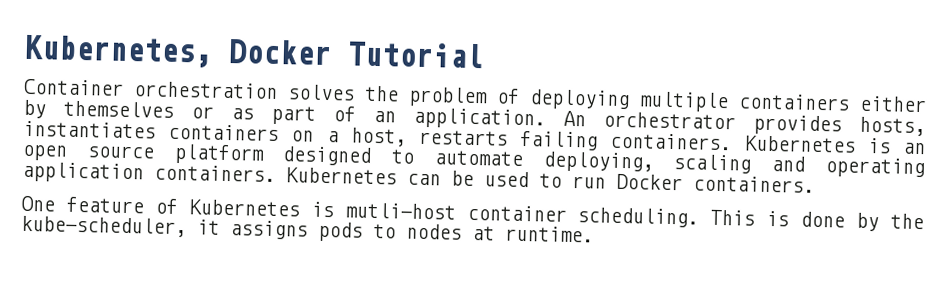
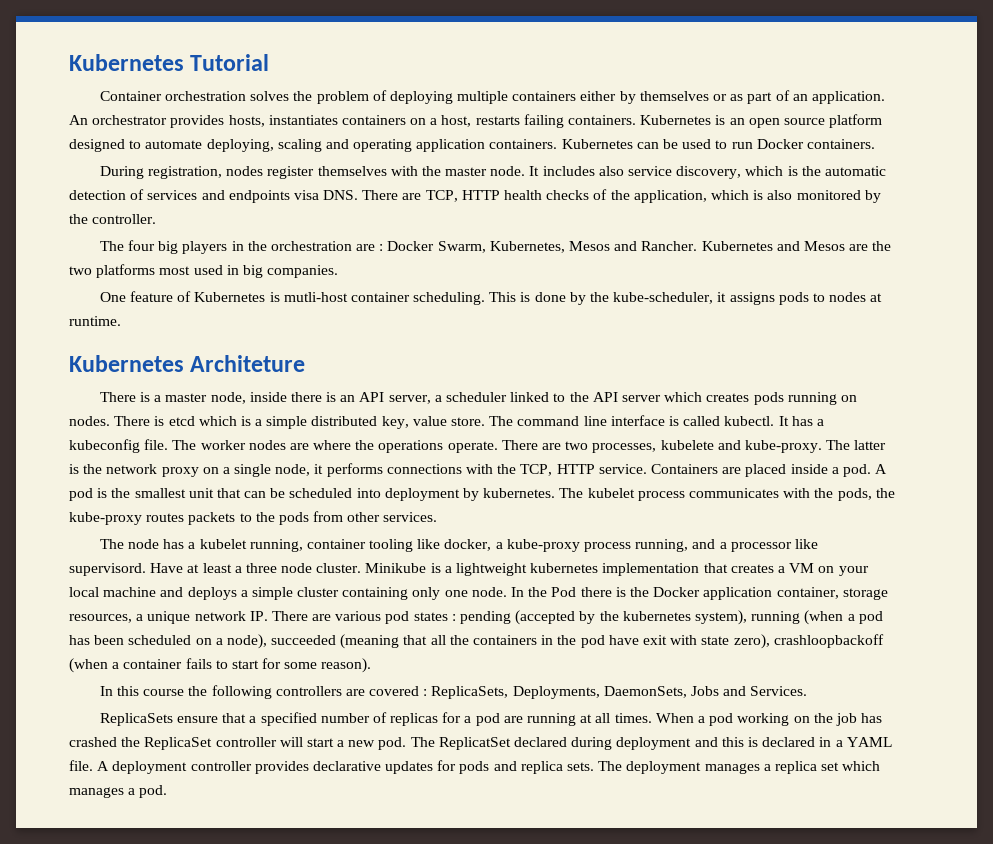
[24,34,332,68] Kubernetes, Docker -> [69,54,184,71] Kubernetes
(815, 184) none -> [99,166,886,179] [69,189,881,203] [69,214,157,224] [99,240,892,254] [69,264,339,278] // During registration, nodes register themselves with the master node. It includes also service discovery, which is the automatic detection of services and endpoints visa DNS. There are TCP, HTTP health checks of the application, which is also monitored by the controller. // The four big players in the orchestration are : Docker Swarm, Kubernetes, Mesos and Rancher. Kubernetes and Mesos are the two platforms most used in big companies.
(594, 234) none -> [69,355,306,372] [99,392,857,405] [69,415,824,429] [69,439,887,453] [69,463,888,477] [69,488,895,501] [69,511,438,525] [99,539,818,552] [69,563,869,576] [69,587,888,600] [69,610,883,625] [69,634,884,649] [69,658,372,673] [99,685,808,699] [99,712,883,726] [69,737,892,750] [69,760,881,774] [69,785,168,798] // Kubernetes Architeture // There is a master node, inside there is an API server, a scheduler linked to the API server which creates pods running on nodes. There is etcd which is a simple distributed key, value store. The command line interface is called kubectl. It has a kubeconfig file. The worker nodes are where the operations operate. There are two processes, kubelete and kube-proxy. The latter is the network proxy on a single node, it performs connections with the TCP, HTTP service. Containers are placed inside a pod. A pod is the smallest unit that can be scheduled into deployment by kubernetes. The kubelet process communicates with the pods, the kube-proxy routes packets to the pods from other services. // The node has a kubelet running, container tooling like docker, a kube-proxy process running, and a processor like supervisord. Have at least a three node cluster. Minikube is a lightweight kubernetes implementation that creates a VM on your local machine and deploys a simple cluster containing only one node. In the Pod there is the Docker application container, storage resources, a unique network IP. There are various pod states : pending (accepted by the kubernetes system), running (when a pod has been scheduled on a node), succeeded (meaning that all the containers in the pod have exit with state zero), crashloopbackoff (when a container fails to start for some reason). // In this course the following controllers are covered : ReplicaSets, Deployments, DaemonSets, Jobs and Services. // ReplicaSets ensure that a specified number of replicas for a pod are running at all times. When a pod working on the job has crashed the ReplicaSet controller will start a new pod. The ReplicatSet declared during deployment and this is declared in a YAML file. A deployment controller provides declarative updates for pods and replica sets. The deployment manages a replica set which manages a pod.

